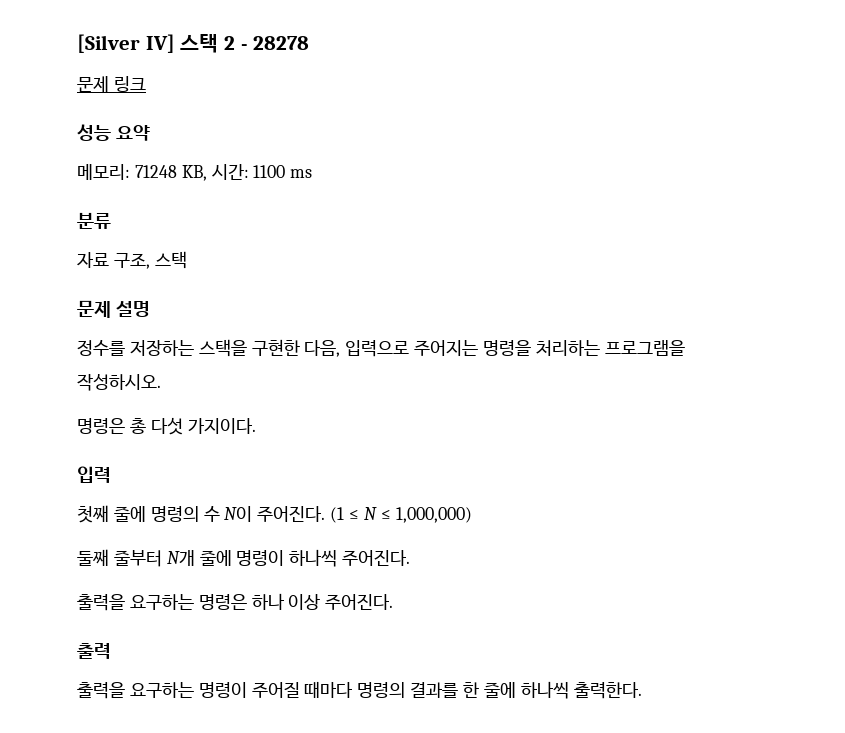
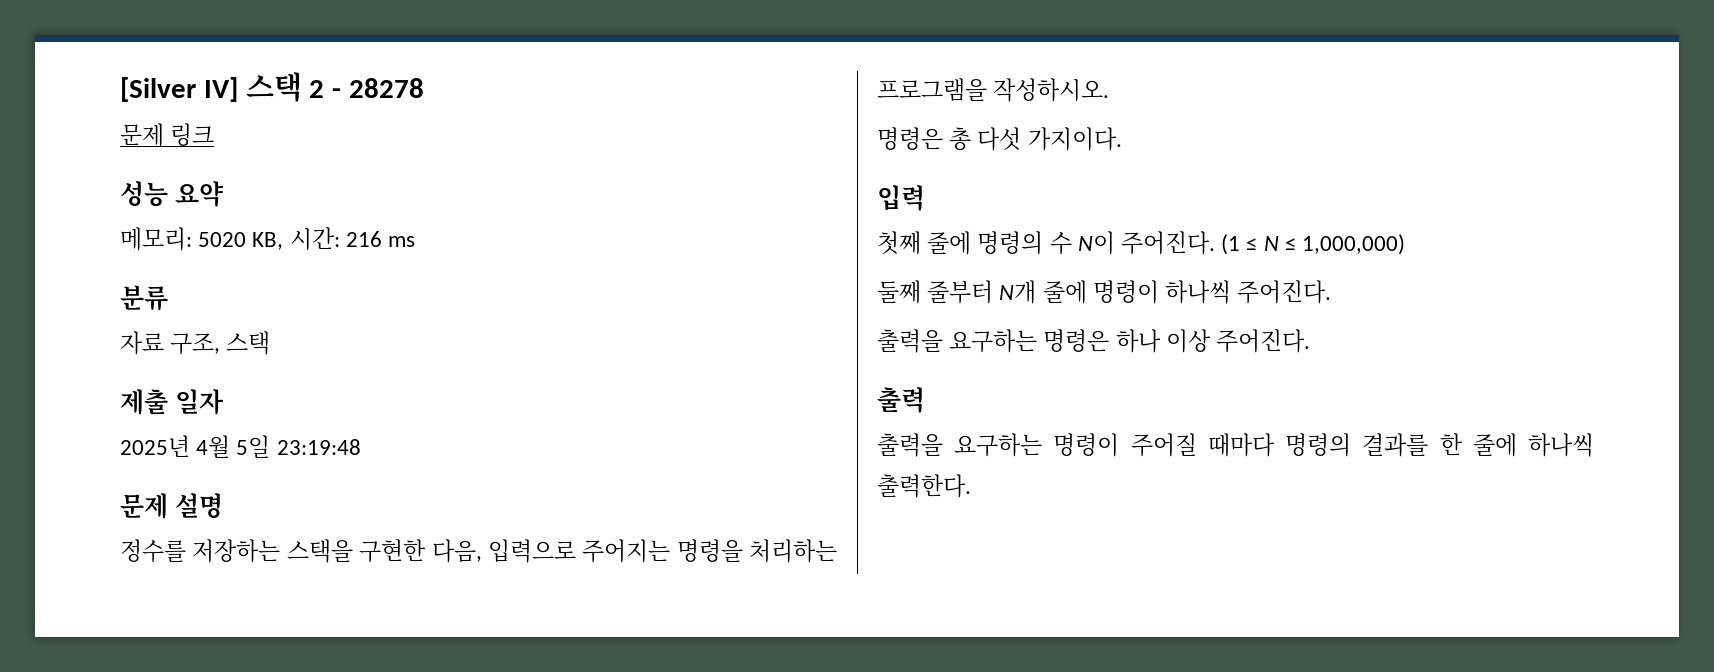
[134,165,177,178] 71248 -> [198,232,247,247] 5020
[253,165,286,178] 1100 -> [345,231,382,247] 216
(187, 260) none -> [120,389,224,415] [120,435,361,458] // 제출 일자 // 2025년 4월 5일 23:19:48

